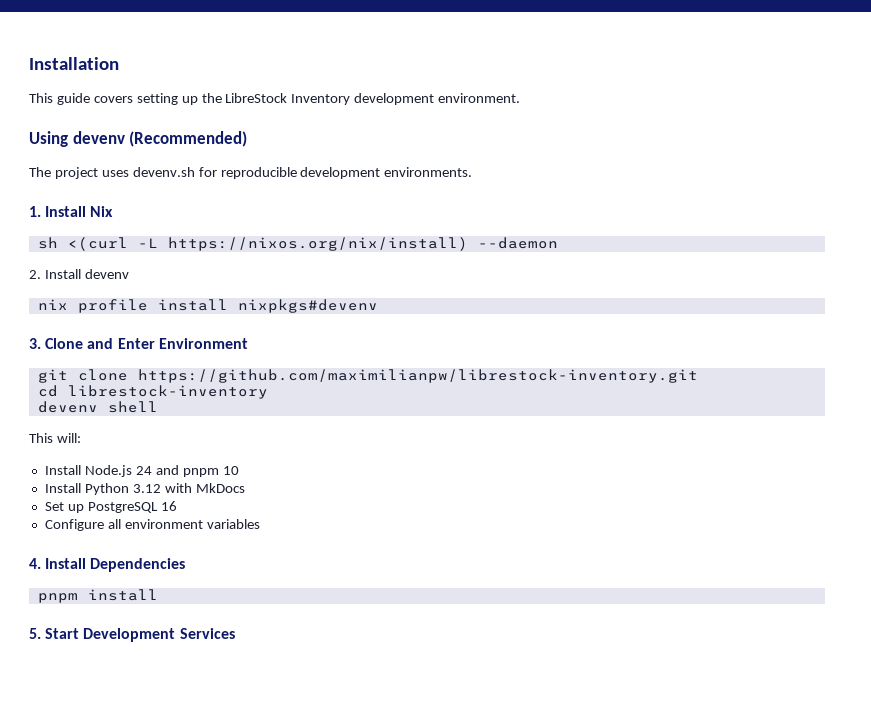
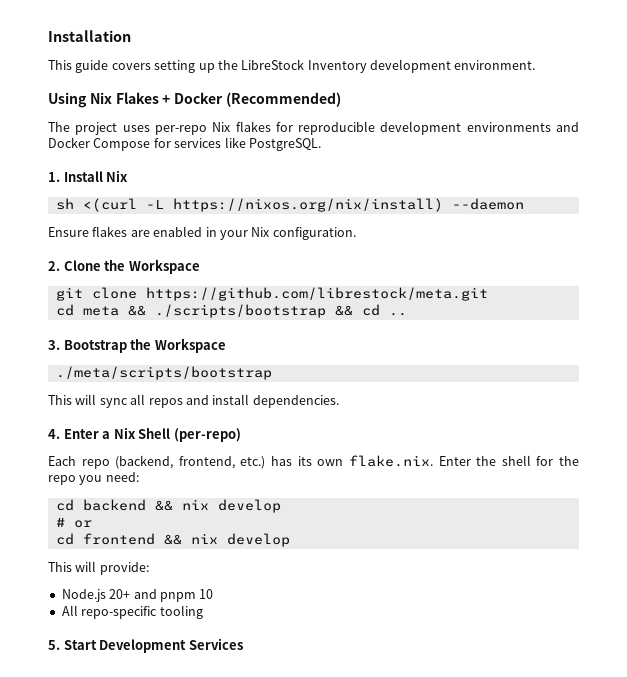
[72,131,125,144] devenv -> [89,92,224,104] Nix Flakes + Docker
[132,167,473,179] devenv.sh for reproducible development environments. -> [154,121,579,135] [48,137,321,151] per-repo Nix flakes for reproducible development environments and Docker Compose for services like PostgreSQL.
[29,269,129,279] [37,299,378,313] [29,338,248,349] 2. Install devenv // nix profile install nixpkgs#devenv // 3. Clone and Enter Environment -> [48,226,356,240] [48,259,200,274] Ensure flakes are enabled in your Nix configuration. // 2. Clone the Workspace
[137,369,698,383] [37,385,268,399] [37,401,158,413] [29,433,81,443] [44,465,239,477] [44,483,245,495] [44,501,177,513] [44,519,260,531] [29,558,186,572] [37,589,158,603] https://github.com/maximilianpw/librestock-inventory.git // cd librestock-inventory // devenv shell // This will: // Install Node.js 24 and pnpm 10 // Install Python 3.12 with MkDocs // Set up PostgreSQL 16 // Configure all environment variables // 4. Install Dependencies // pnpm install -> [145,287,488,301] [55,304,407,318] [48,338,226,353] [55,366,272,380] [48,394,339,408] [48,427,241,442] [48,455,580,469] [48,472,139,485] [55,499,281,513] [55,517,92,528] [55,533,290,547] [48,561,149,575] [61,589,214,602] [61,605,203,619] https://github.com/librestock/meta.git // cd meta && ./scripts/bootstrap && cd .. // 3. Bootstrap the Workspace // ./meta/scripts/bootstrap // This will sync all repos and install dependencies. // 4. Enter a Nix Shell (per-repo) // Each repo (backend, frontend, etc.) has its own flake.nix. Enter the shell for the repo you need: // cd backend && nix develop // # or // cd frontend && nix develop // This will provide: // Node.js 20+ and pnpm 10 // All repo-specific tooling

